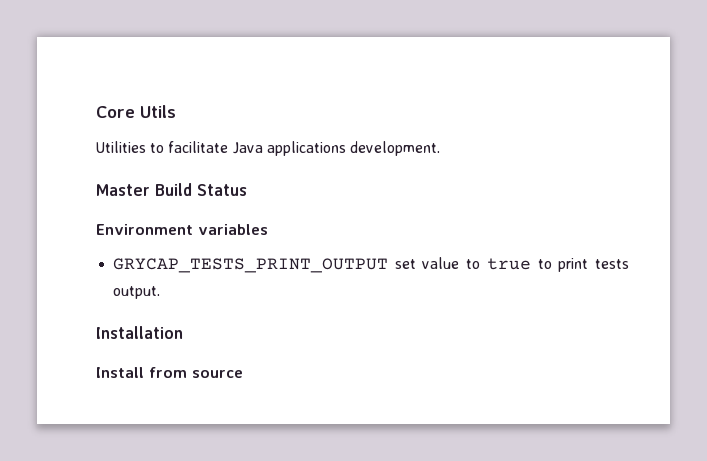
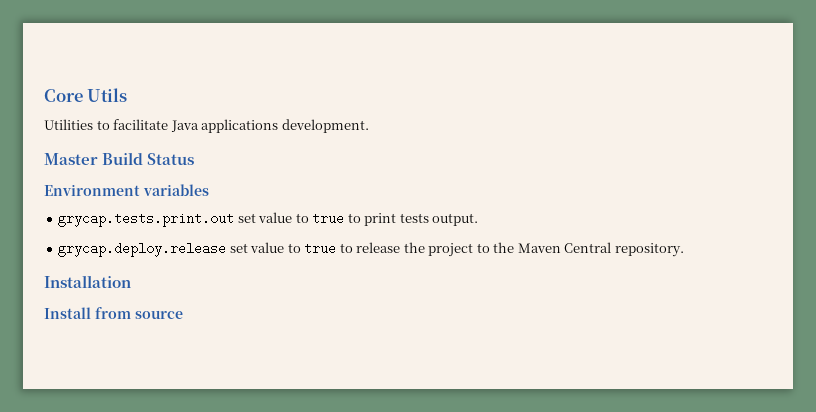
[113,258,389,273] GRYCAP_TESTS_PRINT_OUTPUT -> [58,212,235,227] grycap.tests.print.out
(161, 292) none -> [58,242,684,257] // grycap.deploy.release set value to true to release the project to the Maven Central repository.

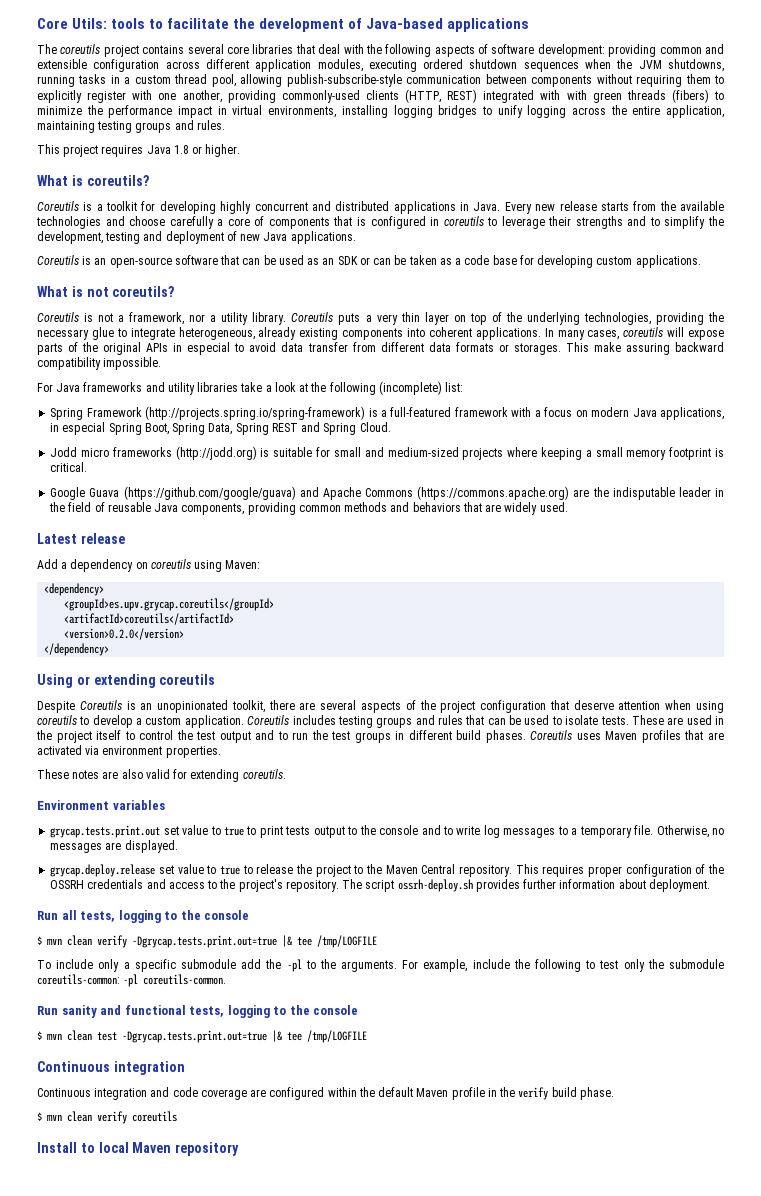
[87,88,128,102] [44,119,369,133] [44,152,195,165] Utils // Utilities to facilitate Java applications development. // Master Build Status -> [72,18,530,32] [37,44,725,57] [37,59,724,72] [37,74,724,87] [37,89,724,103] [37,105,724,118] [37,120,225,133] [37,144,241,157] [37,175,149,186] [37,201,724,214] [36,216,724,229] [37,231,356,244] [37,255,701,268] [37,286,175,297] [37,312,725,325] [37,327,724,340] [37,342,724,355] [37,357,162,370] [37,381,464,395] [50,406,724,420] [50,422,391,435] [50,446,724,460] [50,462,88,472] [50,486,724,500] [49,502,568,515] [37,533,125,544] [37,559,261,572] [44,583,105,596] [64,598,275,611] [64,613,235,625] [64,628,185,640] [44,643,110,656] [37,674,216,688] [37,700,725,713] [37,715,725,728] [36,730,724,743] [37,745,221,758] [37,769,286,782] Utils: tools to facilitate the development of Java-based applications // The coreutils project contains several core libraries that deal with the following aspects of software development: providing common and extensible configuration across different application modules, executing ordered shutdown sequences when the JVM shutdowns, running tasks in a custom thread pool, allowing publish-subscribe-style communication between components without requiring them to explicitly register with one another, providing commonly-used clients (HTTP, REST) integrated with with green threads (fibers) to minimize the performance impact in virtual environments, installing logging bridges to unify logging across the entire application, maintaining testing groups and rules. // This project requires Java 1.8 or higher. // What is coreutils? // Coreutils is a toolkit for developing highly concurrent and distributed applications in Java. Every new release starts from the available technologies and choose carefully a core of components that is configured in coreutils to leverage their strengths and to simplify the development, testing and deployment of new Java applications. // Coreutils is an open-source software that can be used as an SDK or can be taken as a code base for developing custom applications. // What is not coreutils? // Coreutils is not a framework, nor a utility library. Coreutils puts a very thin layer on top of the underlying technologies, providing the necessary glue to integrate heterogeneous, already existing components into coherent applications. In many cases, coreutils will expose parts of the original APIs in especial to avoid data transfer from different data formats or storages. This make assuring backward compatibility impossible. // For Java frameworks and utility libraries take a look at the following (incomplete) list: // Spring Framework (http://projects.spring.io/spring-framework) is a full-featured framework with a focus on modern Java applications, in especial Spring Boot, Spring Data, Spring REST and Spring Cloud. // Jodd micro frameworks (http://jodd.org) is suitable for small and medium-sized projects where keeping a small memory footprint is critical. // Google Guava (https://github.com/google/guava) and Apache Commons (https://commons.apache.org) are the indisputable leader in the field of reusable Java components, providing common methods and behaviors that are widely used. // Latest release // Add a dependency on coreutils using Maven: // <dependency> // <groupId>es.upv.grycap.coreutils</groupId> // <artifactId>coreutils</artifactId> // <version>0.2.0</version> // </dependency> // Using or extending coreutils // Despite Coreutils is an unopinionated toolkit, there are several aspects of the project configuration that deserve attention when using coreutils to develop a custom application. Coreutils includes testing groups and rules that can be used to isolate tests. These are used in the project itself to control the test output and to run the test groups in different build phases. Coreutils uses Maven profiles that are activated via environment properties. // These notes are also valid for extending coreutils.
[432,213,479,226] output. -> [313,825,725,838] [50,840,178,853] output to the console and to write log messages to a temporary file. Otherwise, no messages are displayed.
[44,275,131,288] [44,307,183,319] // Installation // Install from source -> [515,864,724,877] [50,879,710,892] [37,910,250,923] [37,935,377,948] [37,959,724,972] [37,974,227,987] [37,1005,359,1018] [37,1030,367,1043] [37,1061,185,1075] [37,1087,614,1100] [37,1111,177,1124] [37,1142,240,1156] This requires proper configuration of the OSSRH credentials and access to the project's repository. The script ossrh-deploy.sh provides further information about deployment. // Run all tests, logging to the console // $ mvn clean verify -Dgrycap.tests.print.out=true |& tee /tmp/LOGFILE // To include only a specific submodule add the -pl to the arguments. For example, include the following to test only the submodule coreutils-common: -pl coreutils-common. // Run sanity and functional tests, logging to the console // $ mvn clean test -Dgrycap.tests.print.out=true |& tee /tmp/LOGFILE // Continuous integration // Continuous integration and code coverage are configured within the default Maven profile in the verify build phase. // $ mvn clean verify coreutils // Install to local Maven repository

